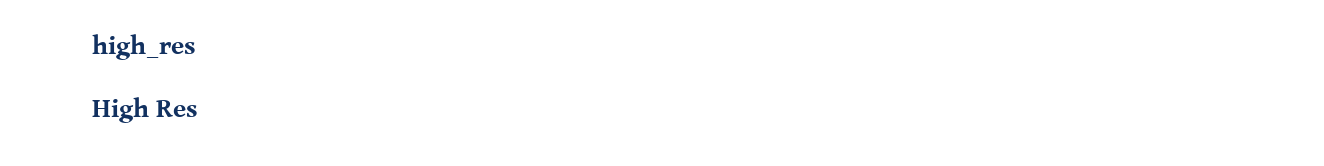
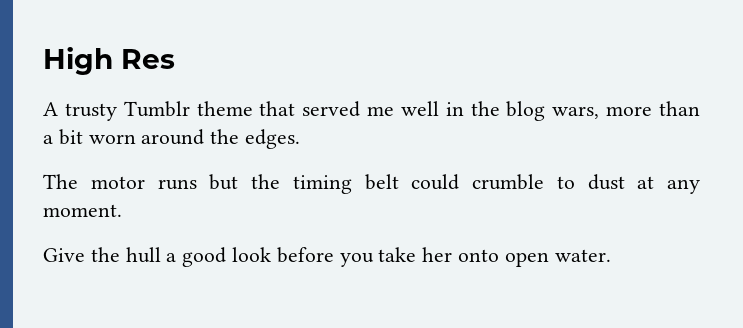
[92,34,196,60] high_res // -> (43, 61) none
(199, 108) none -> [43,101,700,121] [43,129,301,149] [43,174,700,194] [43,204,122,217] [43,247,611,267] // A trusty Tumblr theme that served me well in the blog wars, more than a bit worn around the edges. // The motor runs but the timing belt could crumble to dust at any moment. // Give the hull a good look before you take her onto open water.

